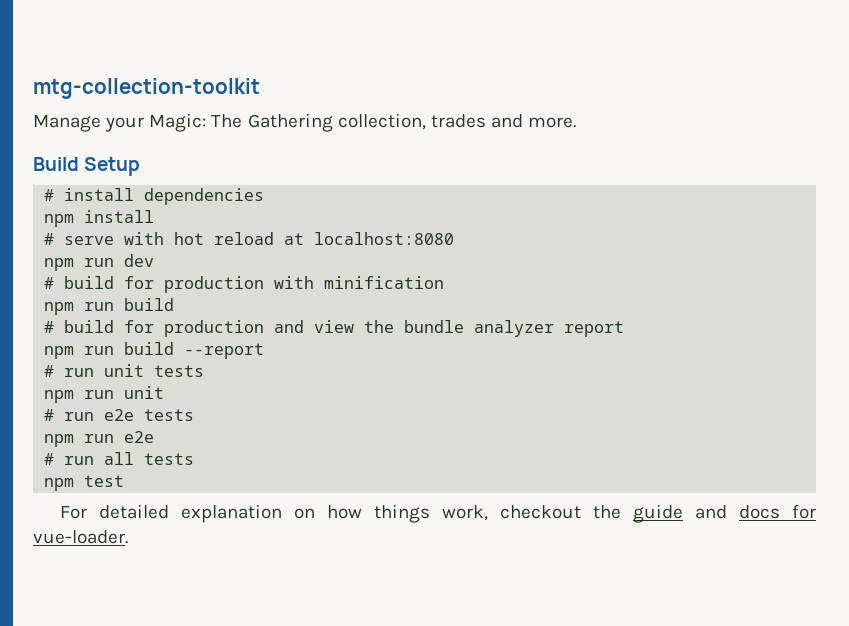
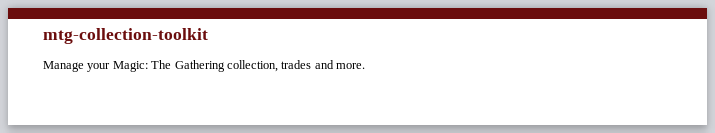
[33,157,141,176] [44,188,265,205] [44,210,155,227] [44,232,455,245] [44,254,155,271] [44,276,445,293] [44,298,175,315] [44,320,625,337] [44,342,265,359] [44,364,205,377] [44,386,165,403] [44,409,195,421] [44,431,155,447] [44,452,195,465] [44,475,125,491] [59,504,816,523] [33,530,128,544] // Build Setup // # install dependencies // npm install // # serve with hot reload at localhost:8080 // npm run dev // # build for production with minification // npm run build // # build for production and view the bundle analyzer report // npm run build --report // # run unit tests // npm run unit // # run e2e tests // npm run e2e // # run all tests // npm test // For detailed explanation on how things work, checkout the guide and docs for vue-loader. -> (365, 66) none

